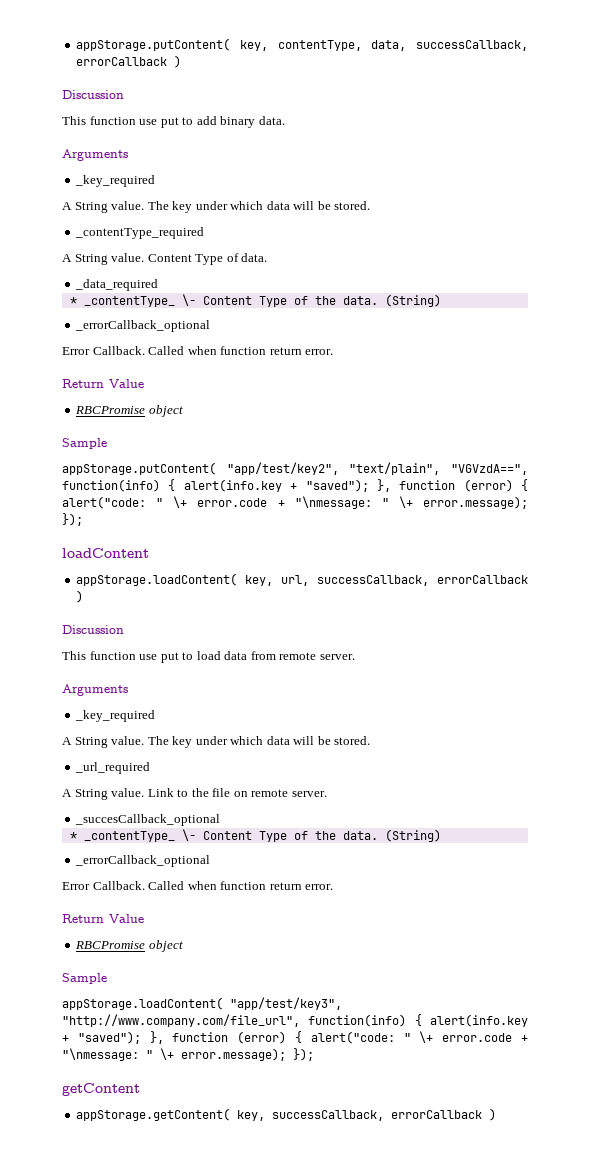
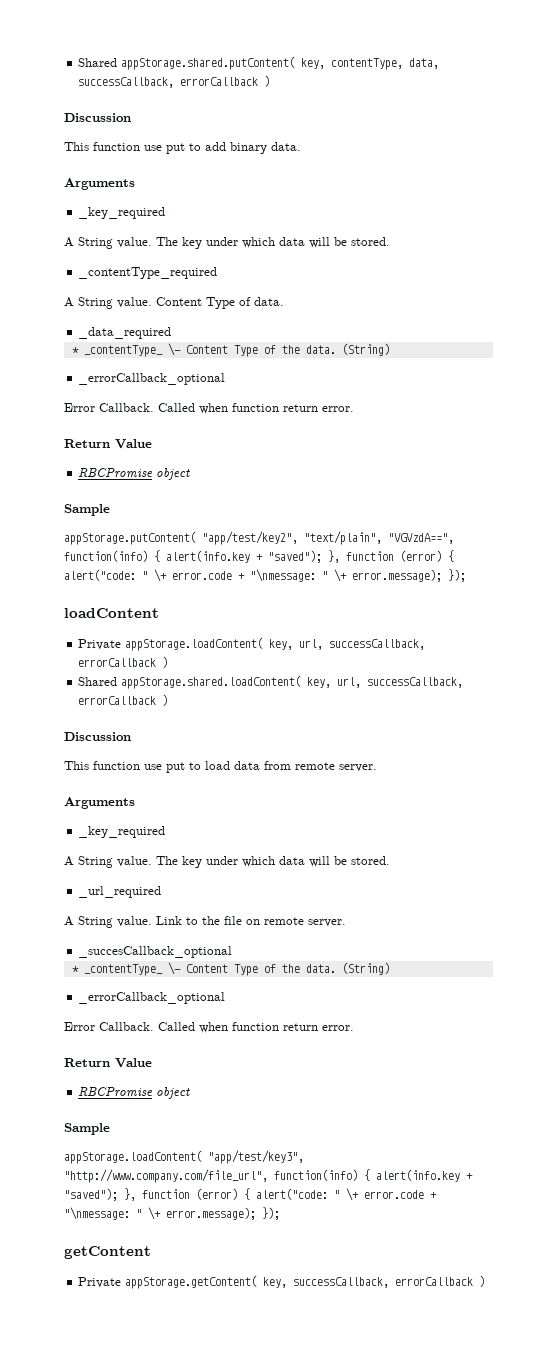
[76,38,231,51] appStorage.putContent( -> [78,56,296,70] Shared appStorage.shared.putContent(
(149, 553) none -> [78,639,122,650] Private
(84, 596) none -> [78,675,464,689] [78,694,169,706] // Shared appStorage.shared.loadContent( key, url, successCallback, errorCallback )
(140, 1089) none -> [78,1277,122,1288] Private

